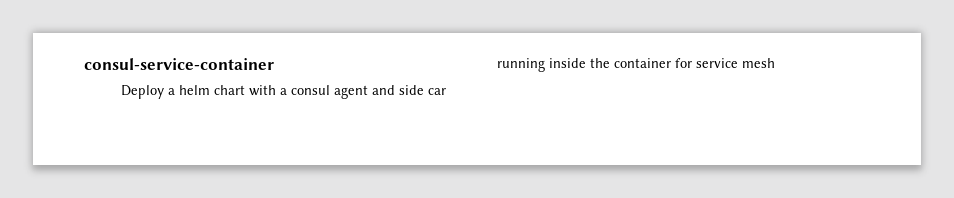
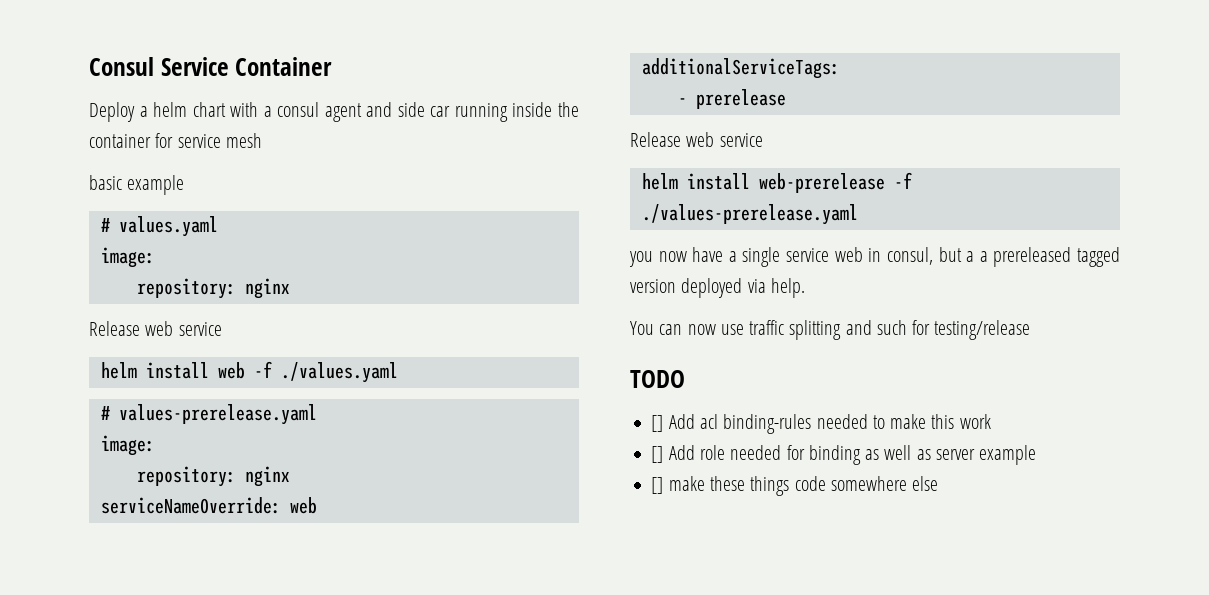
[84,58,274,70] consul-service-container -> [89,57,333,76] Consul Service Container
(775, 63) none -> [89,175,185,195] [100,216,218,237] [100,247,155,268] [136,278,290,299] [89,321,222,336] [100,361,398,383] [100,404,317,425] [100,435,155,456] [136,466,290,487] [100,497,317,514] [641,58,840,79] [677,89,786,109] [630,132,763,147] [641,172,912,193] [641,204,858,225] [629,247,1120,267] [630,278,805,298] [630,320,1031,340] [630,370,685,388] [651,414,991,434] [651,445,1037,465] [651,476,939,496] // basic example // # values.yaml // image: // repository: nginx // Release web service // helm install web -f ./values.yaml // # values-prerelease.yaml // image: // repository: nginx // serviceNameOverride: web // additionalServiceTags: // - prerelease // Release web service // helm install web-prerelease -f ./values-prerelease.yaml // you now have a single service web in consul, but a a prereleased tagged version deployed via help. // You can now use traffic splitting and such for testing/release // TODO // [] Add acl binding-rules needed to make this work // [] Add role needed for binding as well as server example // [] make these things code somewhere else

